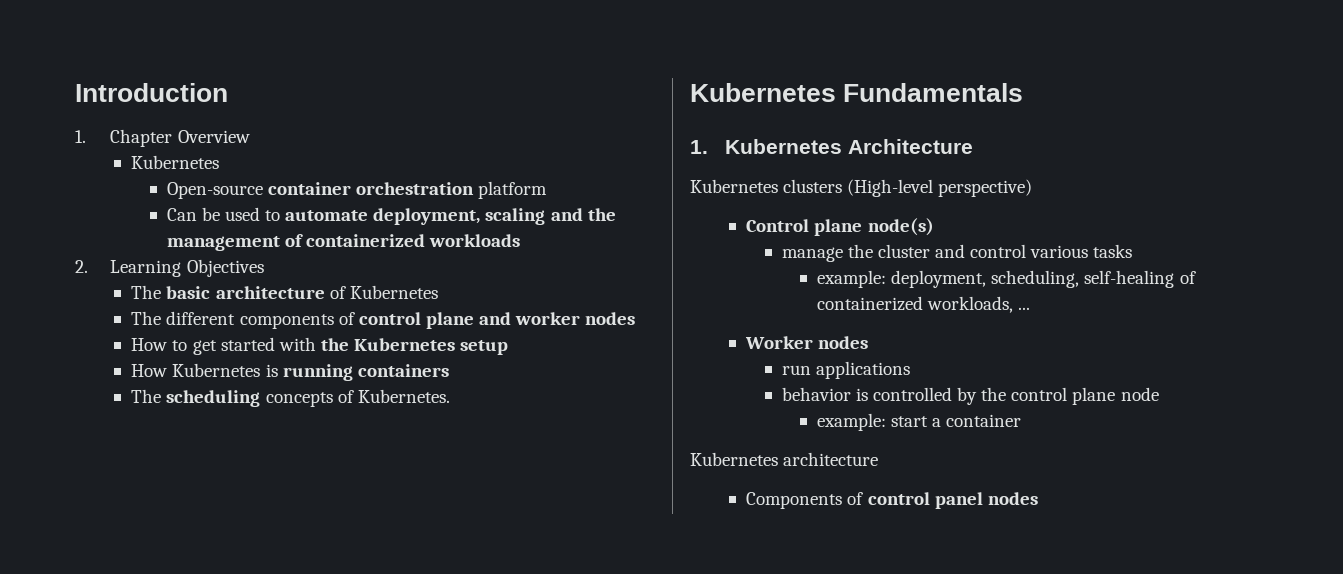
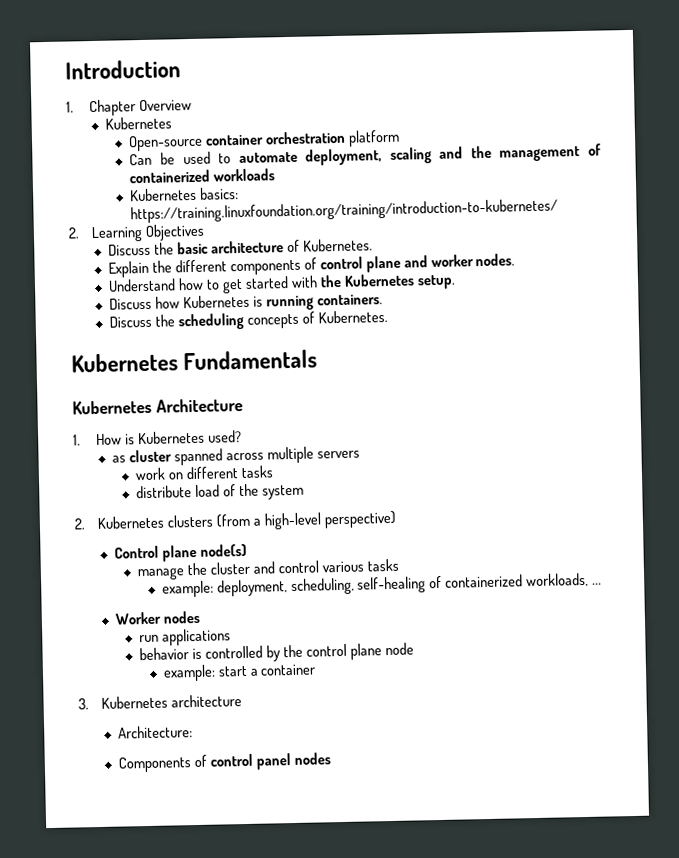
(521, 240) none -> [130,187,240,202] [130,198,559,224] // Kubernetes basics: https://training.linuxfoundation.org/training/introduction-to-kubernetes/
[131,285,162,299] The -> [108,242,175,256] Discuss the
[349,285,438,299] [131,311,162,325] Kubernetes // The -> [302,238,373,252] [108,260,173,278] Kubernetes. // Explain the
[585,312,636,325] [131,338,168,351] nodes // How -> [475,253,516,267] [108,277,205,292] nodes. // Understand how
[460,340,509,355] [131,363,449,381] [131,389,162,403] setup // How Kubernetes is running containers // The -> [416,274,456,290] [109,294,383,311] [109,314,176,328] setup. // Discuss how Kubernetes is running containers. // Discuss the
[690,140,708,154] 1. -> (318, 360) none
[690,179,934,197] Kubernetes clusters (High-level -> [73,430,242,446] [112,446,360,466] [135,465,274,481] [136,483,305,500] [74,512,322,530] 1. How is Kubernetes used? // as cluster spanned across multiple servers // work on different tasks // distribute load of the system // 2. Kubernetes clusters (from a high-level
(1022, 420) none -> [78,698,89,710] 3.
(879, 459) none -> [118,725,194,739] // Architecture:

